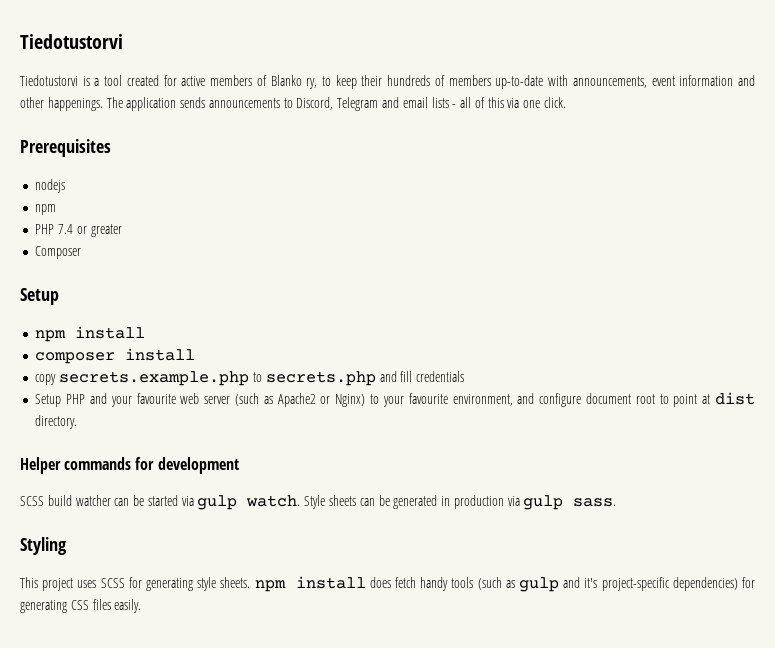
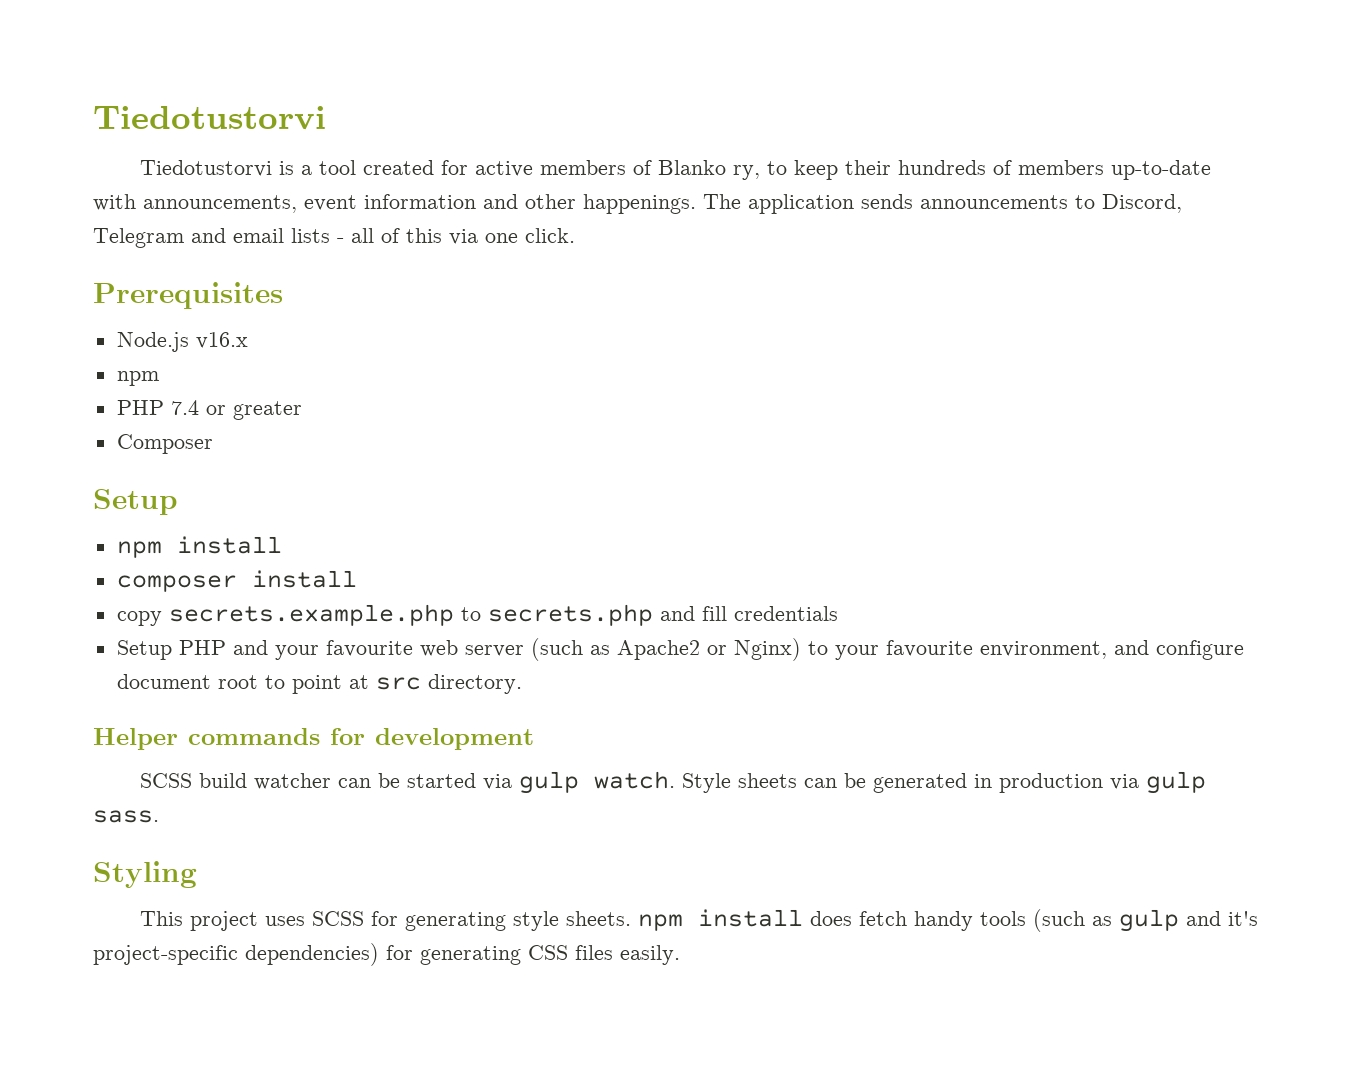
[35,179,66,193] nodejs -> [116,332,248,352] Node.js v16.x
[715,392,756,405] dist -> [375,677,421,690] src

